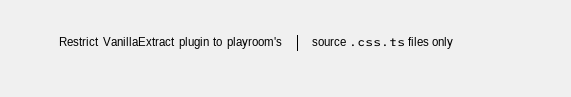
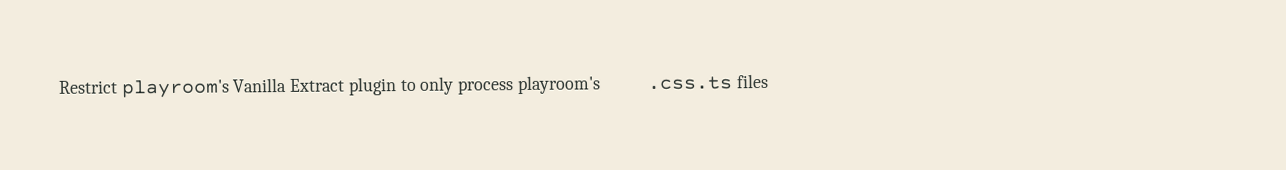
[102,37,346,49] VanillaExtract plugin to playroom's source -> [120,75,601,99] playroom's Vanilla Extract plugin to only process playroom's
[432,37,454,49] only -> (769, 81) none

